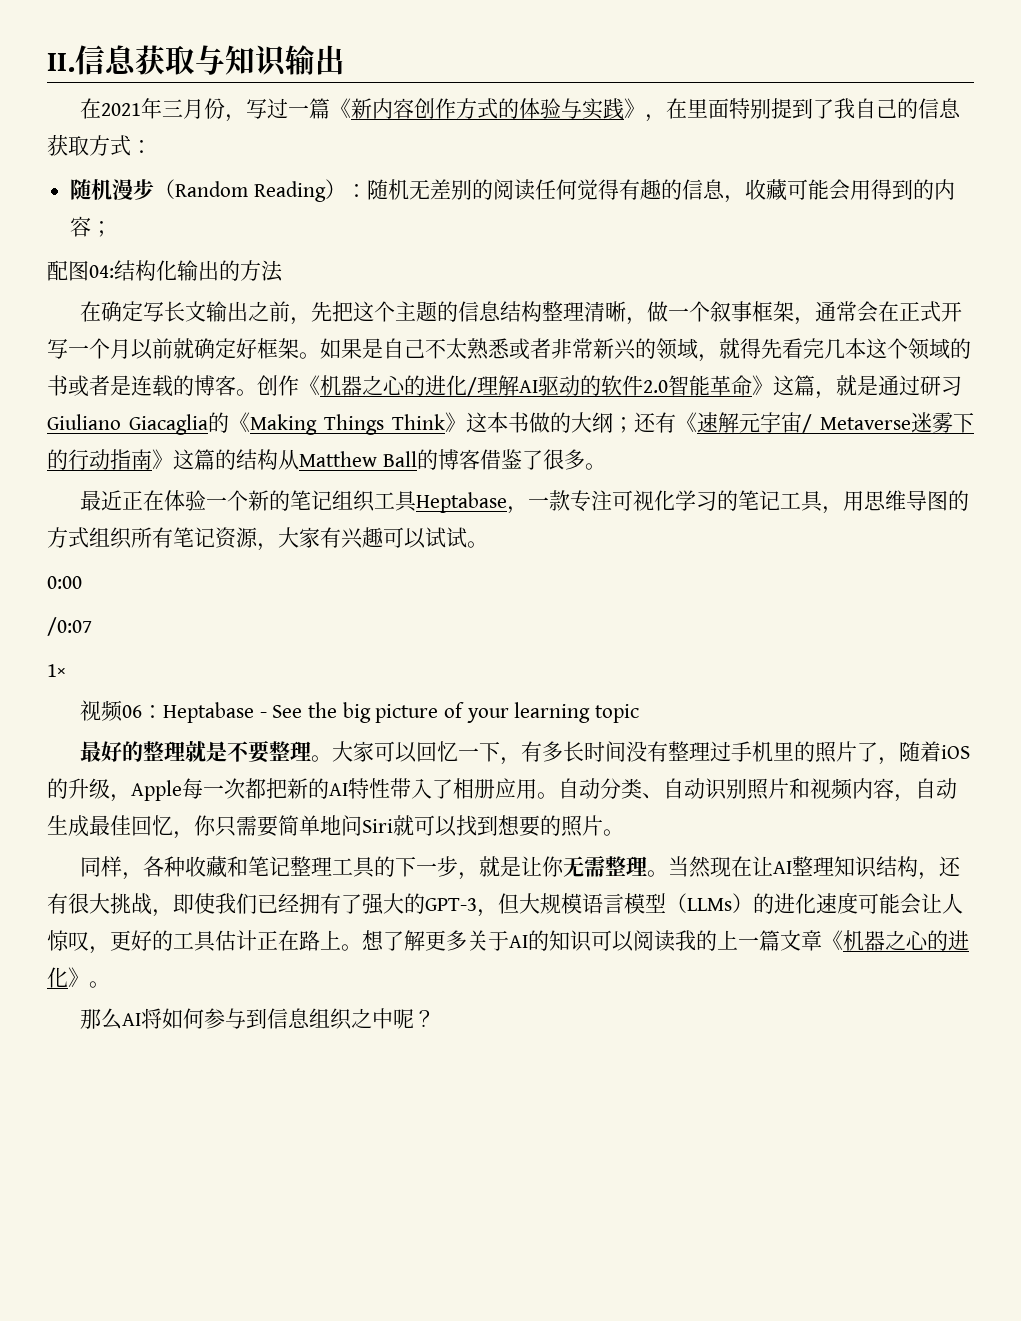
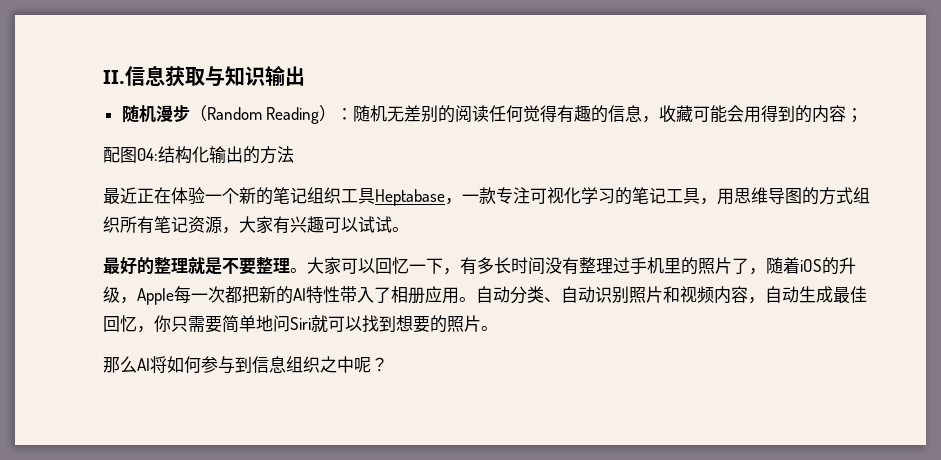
[79,98,961,122] [47,134,152,156] // 在2021年三月份，写过一篇《新内容创作方式的体验与实践》，在里面特别提到了我自己的信息获取方式： -> (305, 76) none
[79,301,962,325] [47,338,971,362] [47,375,962,399] [47,412,974,435] [47,449,606,470] // 在确定写长文输出之前，先把这个主题的信息结构整理清晰，做一个叙事框架，通常会在正式开写一个月以前就确定好框架。如果是自己不太熟悉或者非常新兴的领域，就得先看完几本这个领域的书或者是连载的博客。创作《机器之心的进化/理解AI驱动的软件2.0智能革命》这篇，就是通过研习Giuliano Giacaglia的《Making Things Think》这本书做的大纲；还有《速解元宇宙/ Metaverse迷雾下的行动指南》这篇的结构从Matthew Ball的博客借鉴了很多。 -> (294, 154) none
[47,576,82,589] [47,617,92,636] [47,664,66,677] [79,700,640,723] // 0:00 // /0:07 // 1× // 视频06：Heptabase - See the big picture of your learning topic -> (409, 229) none
[79,855,961,880] [47,892,963,917] [47,930,969,954] [47,967,110,988] // 同样，各种收藏和笔记整理工具的下一步，就是让你无需整理。当然现在让AI整理知识结构，还有很大挑战，即使我们已经拥有了强大的GPT-3，但大规模语言模型（LLMs）的进化速度可能会让人惊叹，更好的工具估计正在路上。想了解更多关于AI的知识可以阅读我的上一篇文章《机器之心的进化》。 -> (498, 328) none

